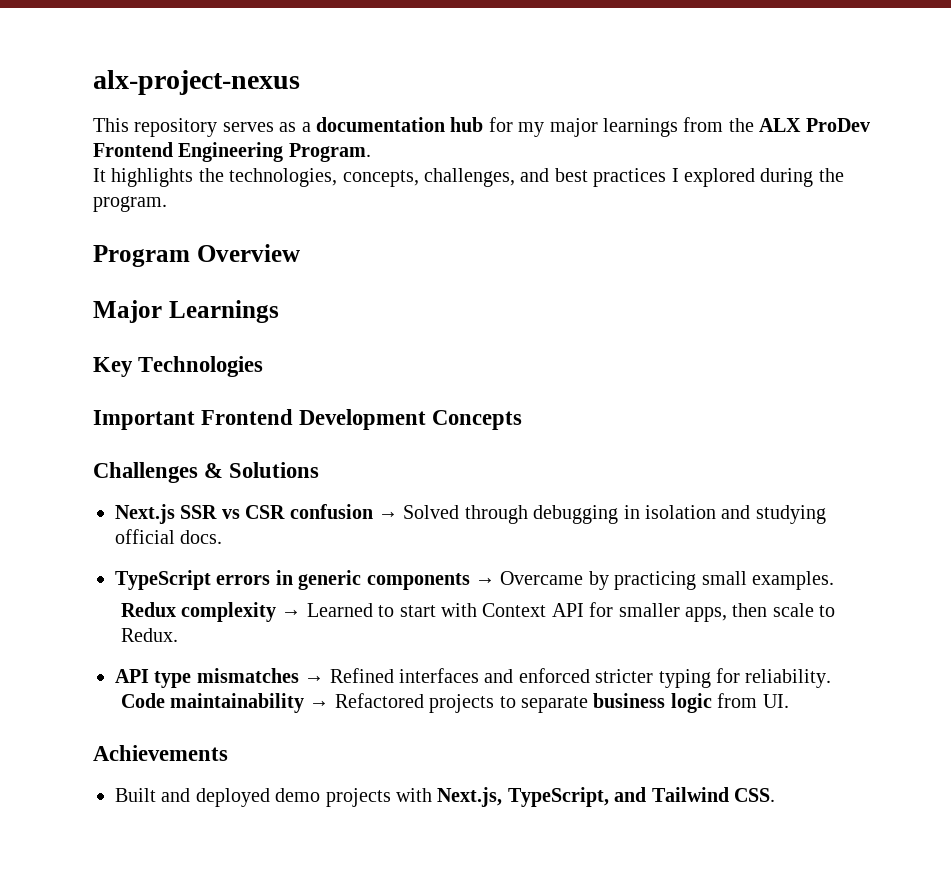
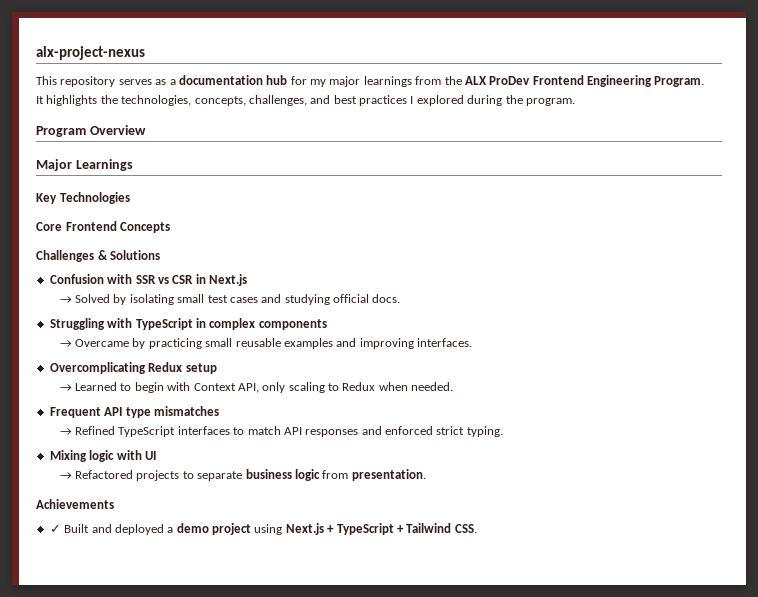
[93,409,427,430] Important Frontend Development -> [36,221,117,231] Core Frontend
[115,504,175,524] Next.js -> [49,274,133,284] Confusion with
[289,504,716,524] confusion → Solved through debugging in isolation -> [195,274,247,286] [59,294,258,305] in Next.js // → Solved by isolating small test cases
[115,570,362,590] TypeScript errors in generic -> [49,318,256,330] Struggling with TypeScript in complex
(470, 581) none -> (327, 324) //
[751,571,834,590] [120,602,276,622] examples. // Redux complexity -> [235,338,473,349] [49,362,217,374] reusable examples and improving interfaces. // Overcomplicating Redux setup //
[399,605,436,617] start -> [134,382,164,393] begin
[551,602,836,622] [120,628,178,642] API for smaller apps, then scale to Redux. // -> [237,382,454,393] [49,407,101,418] API, only scaling to Redux when needed. // Frequent
(299, 675) none -> (219, 411) //
[399,668,832,688] [120,693,304,713] interfaces and enforced stricter typing for reliability. // Code maintainability -> [118,426,503,437] [49,450,156,462] TypeScript interfaces to match API responses and enforced strict typing. // Mixing logic with UI //
[762,694,789,708] UI. -> [351,469,426,481] presentation.
(228, 753) none -> [49,524,61,533] ✓
[275,787,647,807] demo projects with Next.js, TypeScript, and -> [167,523,404,535] a demo project using Next.js + TypeScript +

